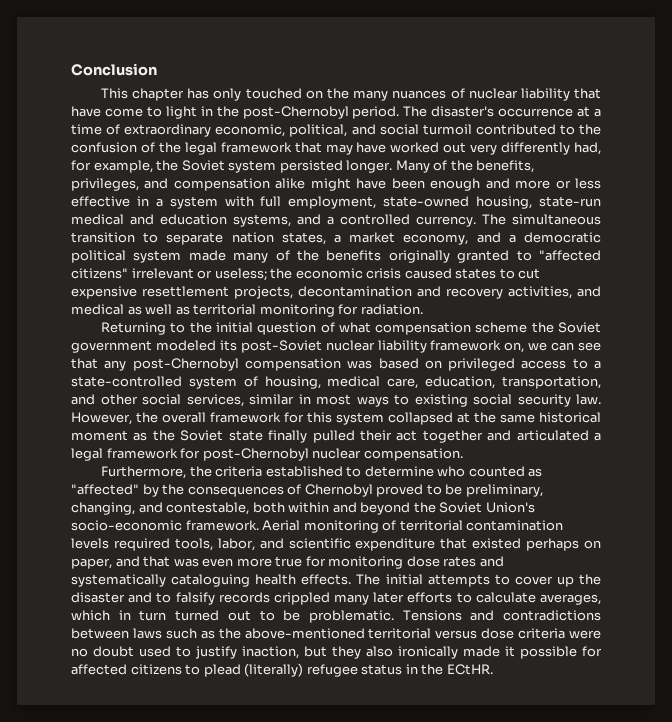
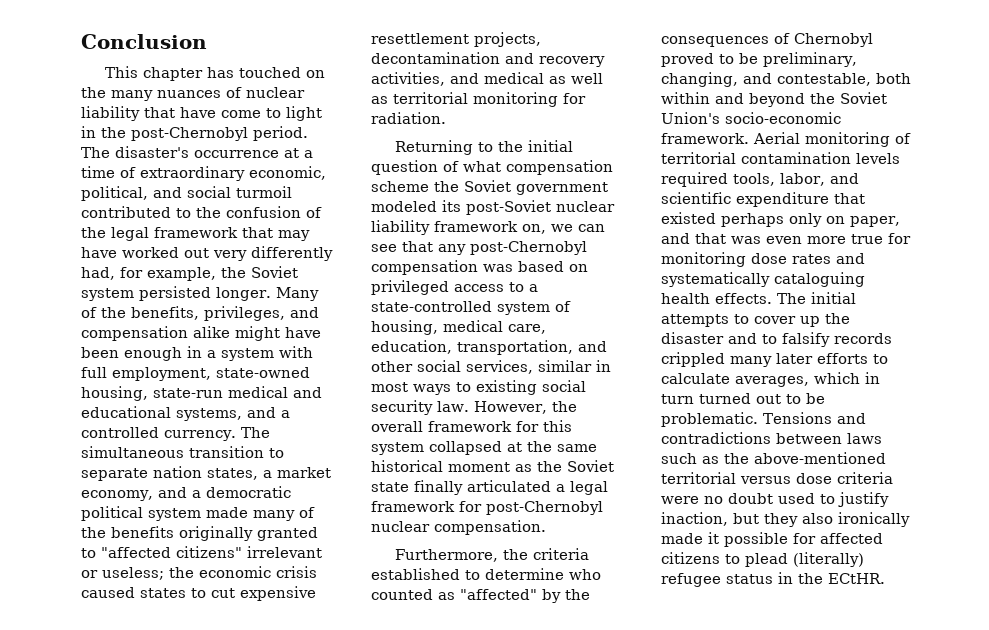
[213,88,242,101] only -> (234, 72) none
[485,178,601,189] [71,196,130,207] and more or less effective -> (182, 354) none
[160,214,227,225] education -> [81,406,171,418] educational
[312,430,512,443] pulled their act together and -> (463, 487) none
(580, 544) none -> [789,213,822,227] only

